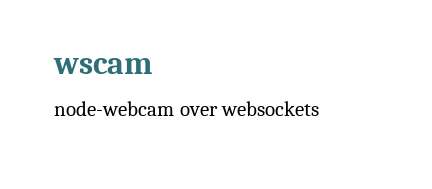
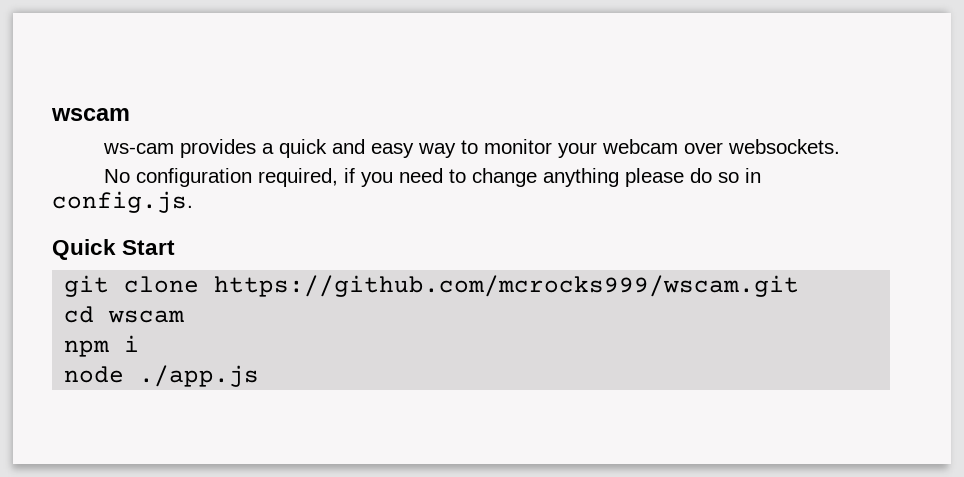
[53,58,153,74] [54,101,320,116] wscam // node-webcam over websockets -> [51,108,130,121] [103,139,841,158] [104,168,762,187] [52,191,193,213] [52,239,176,260] [64,275,800,297] [64,306,185,323] [64,335,140,357] [64,365,260,387] wscam // ws-cam provides a quick and easy way to monitor your webcam over websockets. // No configuration required, if you need to change anything please do so in config.js. // Quick Start // git clone https://github.com/mcrocks999/wscam.git // cd wscam // npm i // node ./app.js

